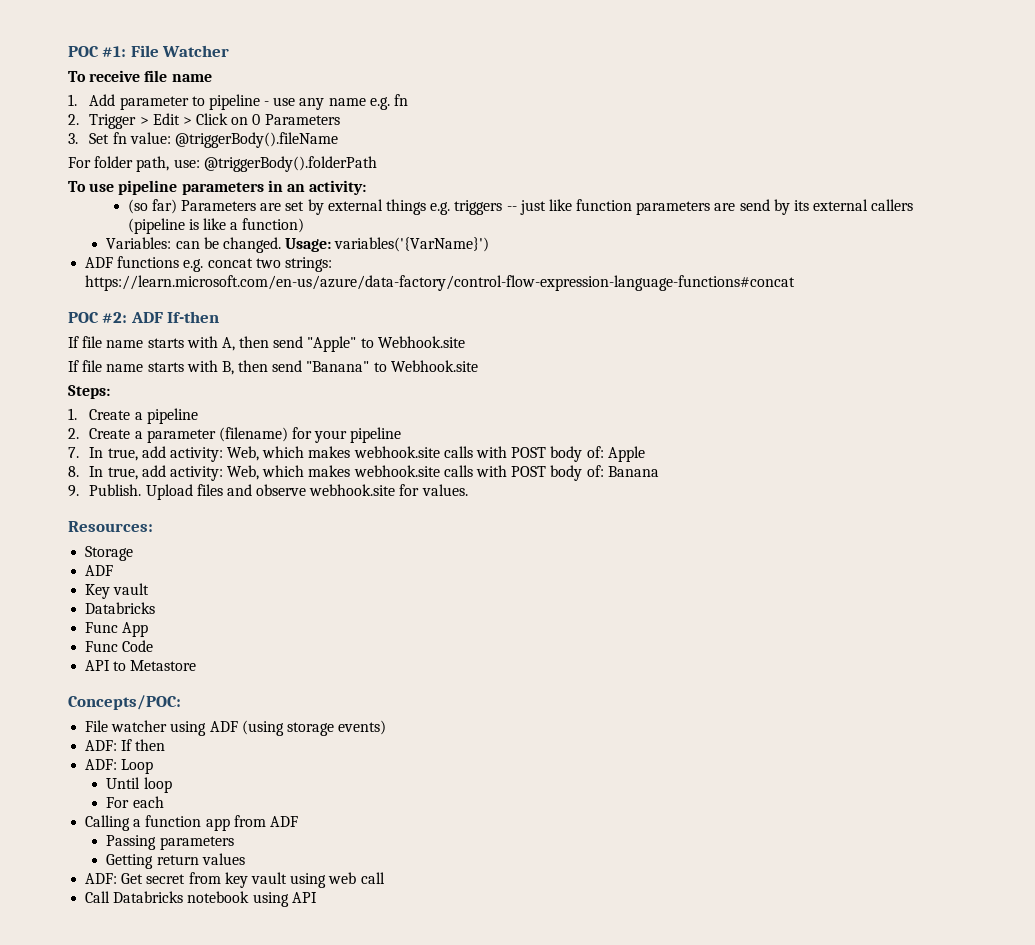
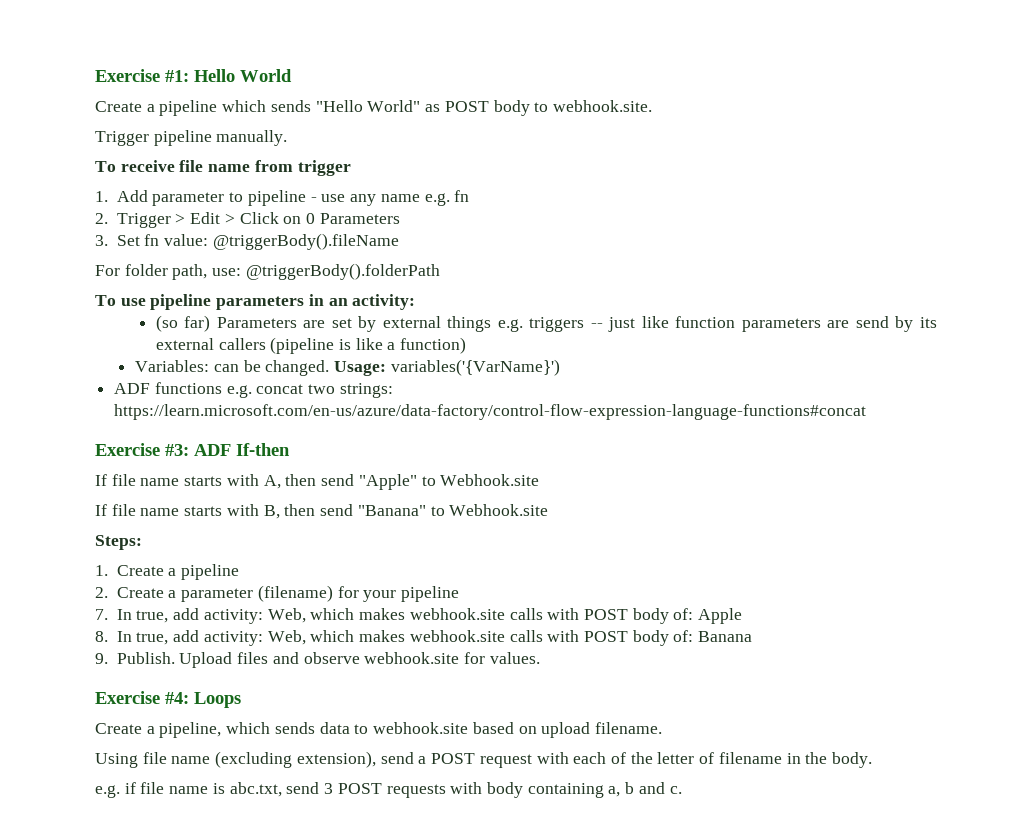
[68,45,230,57] POC #1: File Watcher -> [95,69,292,82] [95,100,652,116] [95,130,288,146] Exercise #1: Hello World // Create a pipeline which sends "Hello World" as POST body to webhook.site. // Trigger pipeline manually.
(212, 78) none -> [254,160,351,176] from trigger
[68,312,128,323] POC #2: -> [95,443,189,456] Exercise #3:
[68,521,153,532] [85,546,134,561] [85,565,114,576] [85,583,150,599] [85,602,156,614] [85,622,149,637] [85,640,154,652] [85,660,197,671] [68,695,181,710] [85,720,387,736] [85,739,166,751] [85,759,154,774] [106,777,172,793] [106,796,164,808] [85,815,298,831] [106,835,234,850] [106,853,245,869] [85,872,385,888] [85,891,317,907] Resources: // Storage // ADF // Key vault // Databricks // Func App // Func Code // API to Metastore // Concepts/POC: // File watcher using ADF (using storage events) // ADF: If then // ADF: Loop // Until loop // For each // Calling a function app from ADF // Passing parameters // Getting return values // ADF: Get secret from key vault using web call // Call Databricks notebook using API -> [95,691,241,708] [95,722,662,738] [95,751,873,768] [95,782,682,798] Exercise #4: Loops // Create a pipeline, which sends data to webhook.site based on upload filename. // Using file name (excluding extension), send a POST request with each of the letter of filename in the body. // e.g. if file name is abc.txt, send 3 POST requests with body containing a, b and c.

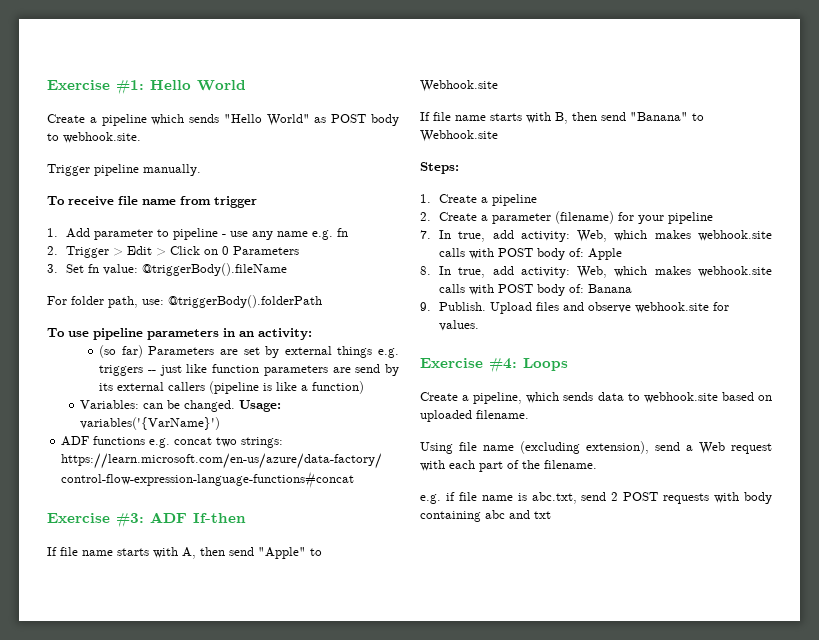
[541,722,591,738] upload -> [420,410,472,422] uploaded
[431,753,476,764] POST -> [699,442,725,454] Web
(607, 758) none -> [479,461,503,472] part
[657,752,873,768] letter of filename in the body. -> [544,460,597,469] filename.
[324,783,334,794] 3 -> [611,492,619,501] 2
[608,782,682,797] a, b and c. -> [485,510,551,519] abc and txt

